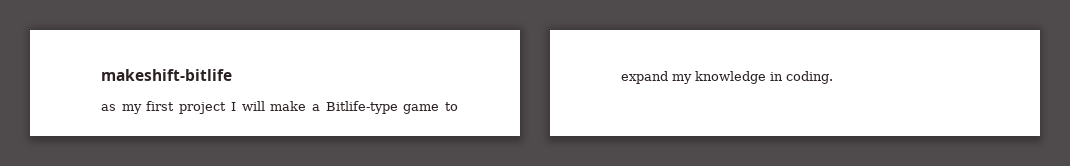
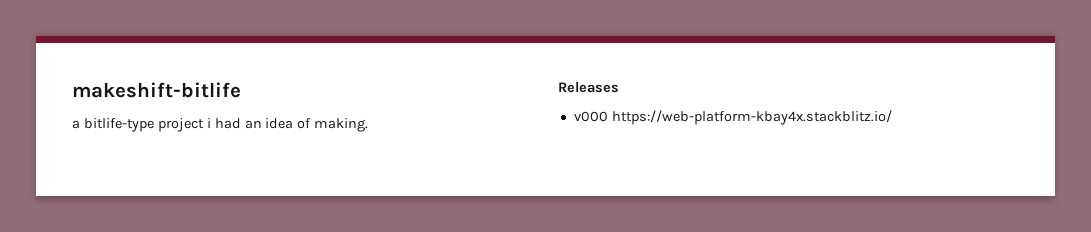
[101,101,458,114] [621,71,833,84] as my first project I will make a Bitlife-type game to expand my knowledge in coding. -> [72,118,369,132] [558,82,619,93] [573,110,892,125] a bitlife-type project i had an idea of making. // Releases // v000 https://web-platform-kbay4x.stackblitz.io/

